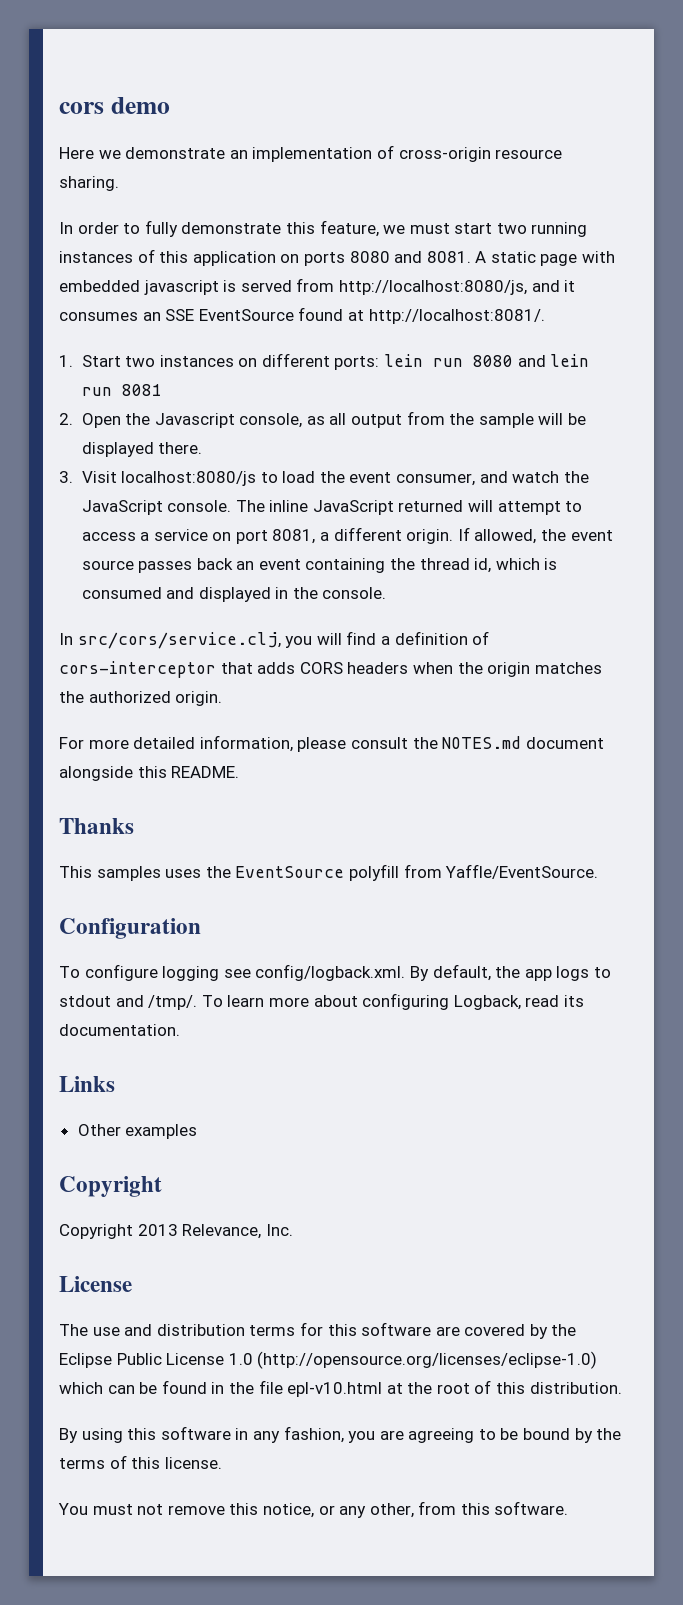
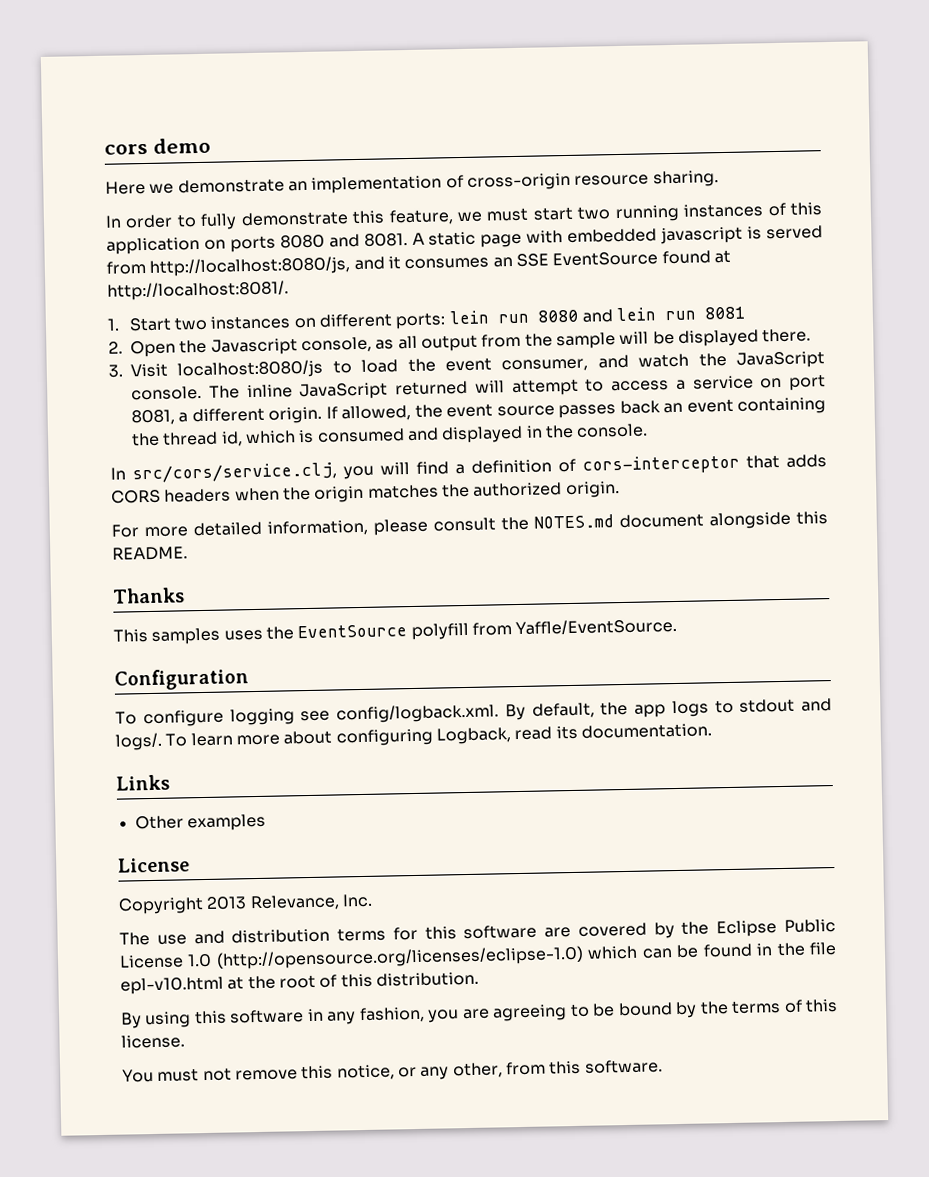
[148,995,198,1010] /tmp/. -> [115,732,163,751] logs/.
[59,1176,162,1197] Copyright -> [118,857,190,873] License
[59,1276,132,1292] // License -> (373, 900) none

